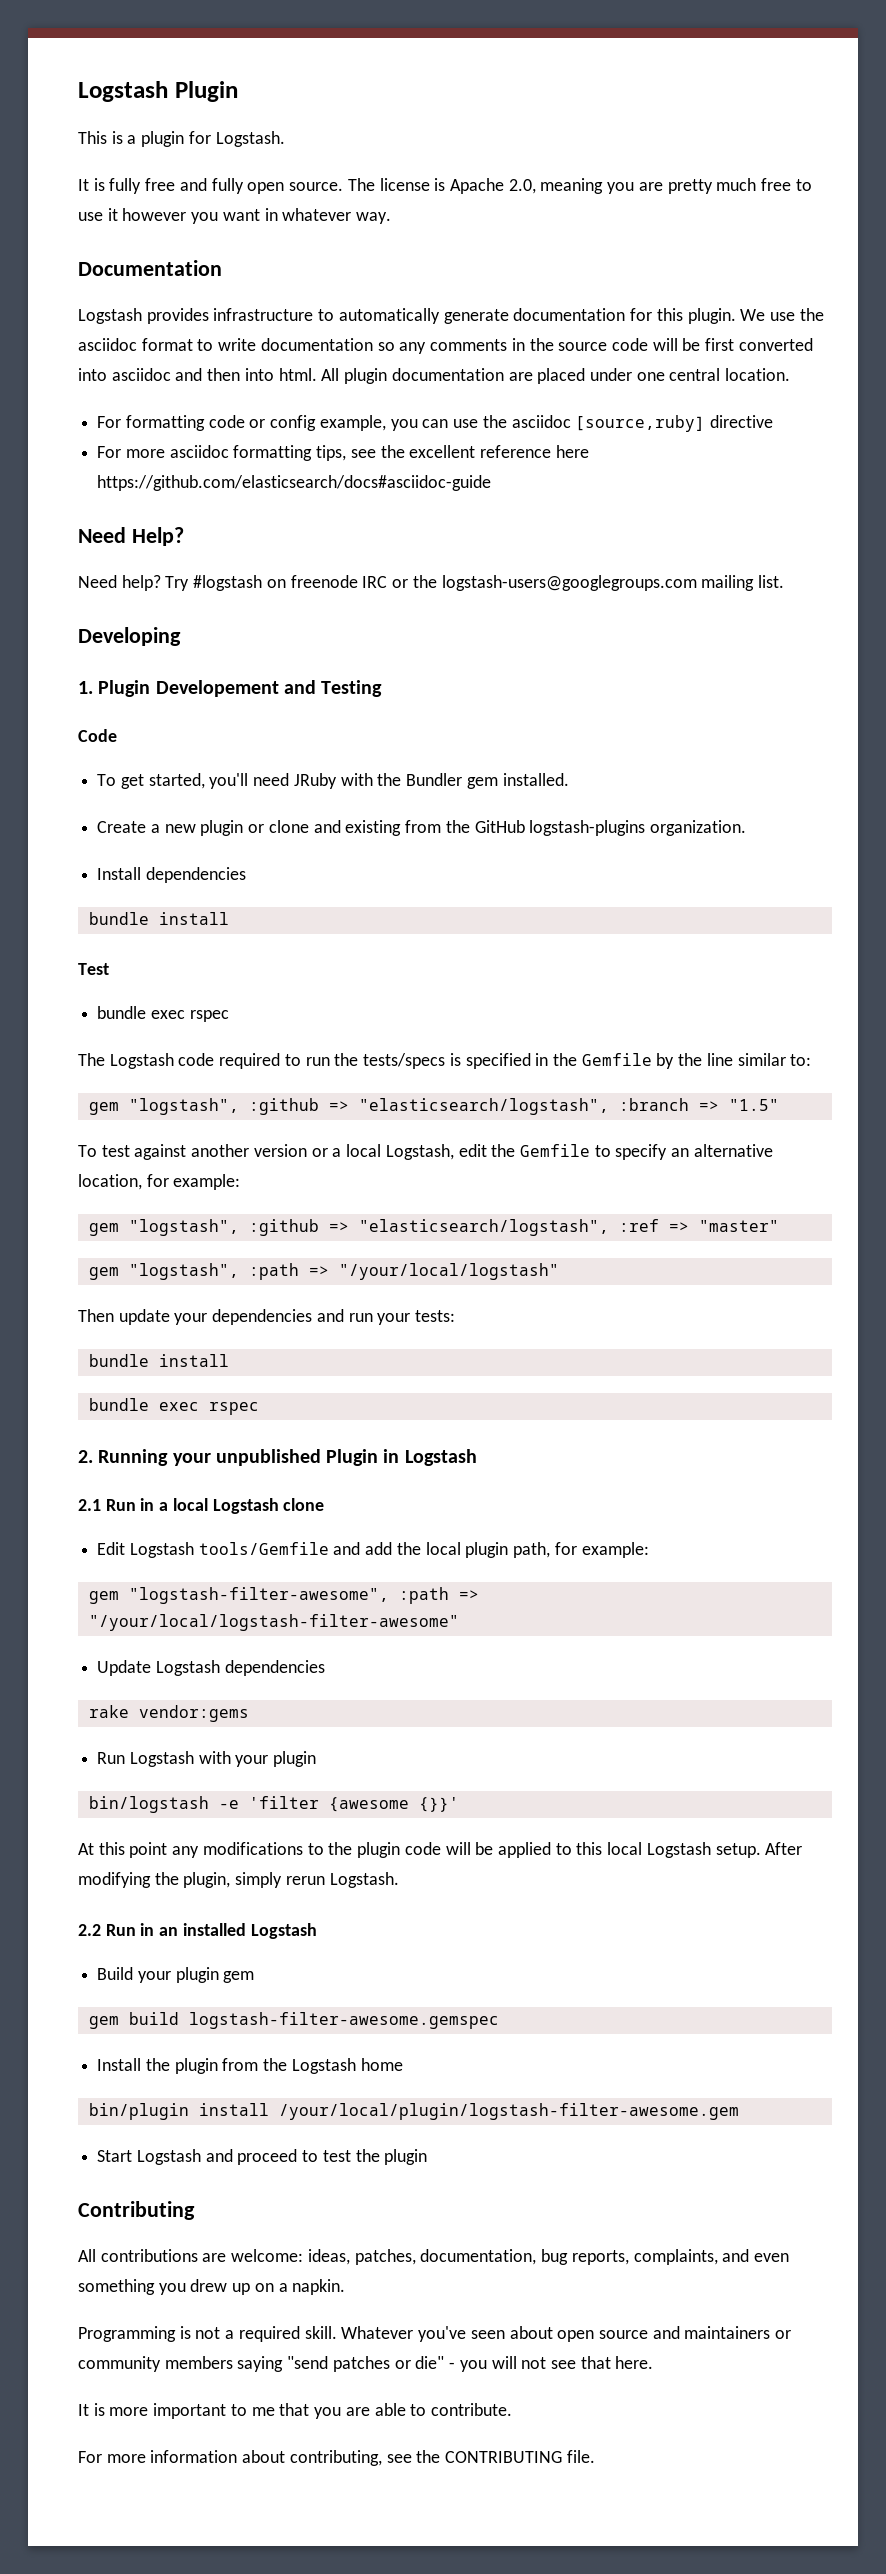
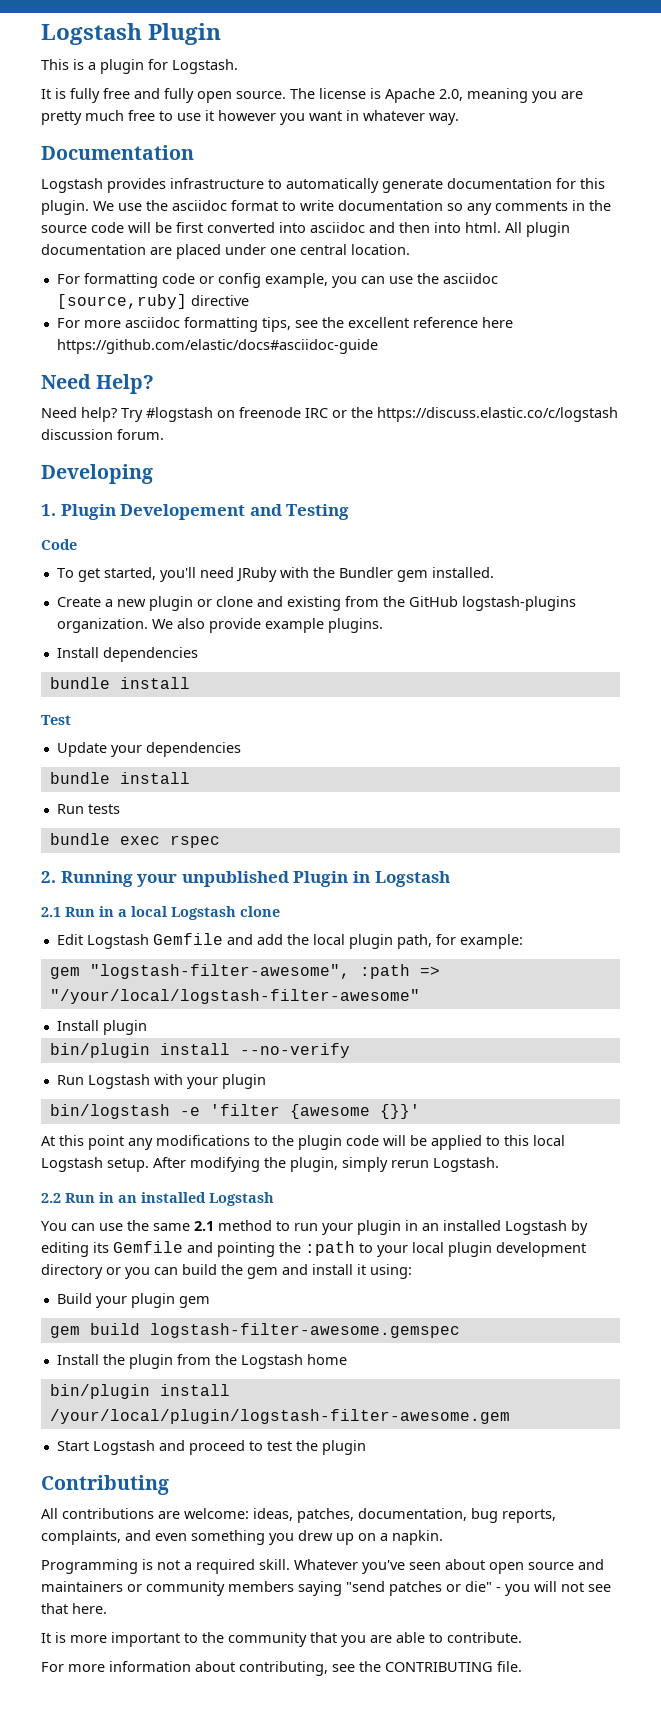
[97,475,492,491] https://github.com/elasticsearch/docs#asciidoc-guide -> [56,339,378,354] https://github.com/elastic/docs#asciidoc-guide
[441,575,784,591] logstash-users@googlegroups.com mailing list. -> [377,407,618,422] [41,429,164,440] https://discuss.elastic.co/c/logstash discussion forum.
(746, 828) none -> [151,618,383,633] We also provide example plugins.
[97,1006,229,1022] [78,1053,812,1069] [88,1098,779,1115] [78,1144,773,1160] [78,1174,241,1190] [88,1219,779,1236] [88,1263,559,1280] [78,1309,456,1325] [88,1354,229,1367] bundle exec rspec // The Logstash code required to run the tests/specs is specified in the Gemfile by the line similar to: // gem "logstash", :github => "elasticsearch/logstash", :branch => "1.5" // To test against another version or a local Logstash, edit the Gemfile to specify an alternative location, for example: // gem "logstash", :github => "elasticsearch/logstash", :ref => "master" // gem "logstash", :path => "/your/local/logstash" // Then update your dependencies and run your tests: // bundle install -> [56,742,241,757] [49,772,190,784] [56,804,120,814] Update your dependencies // bundle install // Run tests
[198,1542,329,1555] tools/Gemfile -> [152,933,223,945] Gemfile
[97,1660,325,1676] [88,1705,249,1722] Update Logstash dependencies // rake vendor:gems -> [56,1020,147,1035] [49,1043,350,1058] Install plugin // bin/plugin install --no-verify
(317, 1931) none -> [41,1220,588,1235] [41,1241,586,1257] [41,1264,412,1279] // You can use the same 2.1 method to run your plugin in an installed Logstash by editing its Gemfile and pointing the :path to your local plugin development directory or you can build the gem and install it using:
[251,2407,275,2416] me -> [202,1632,307,1647] the community

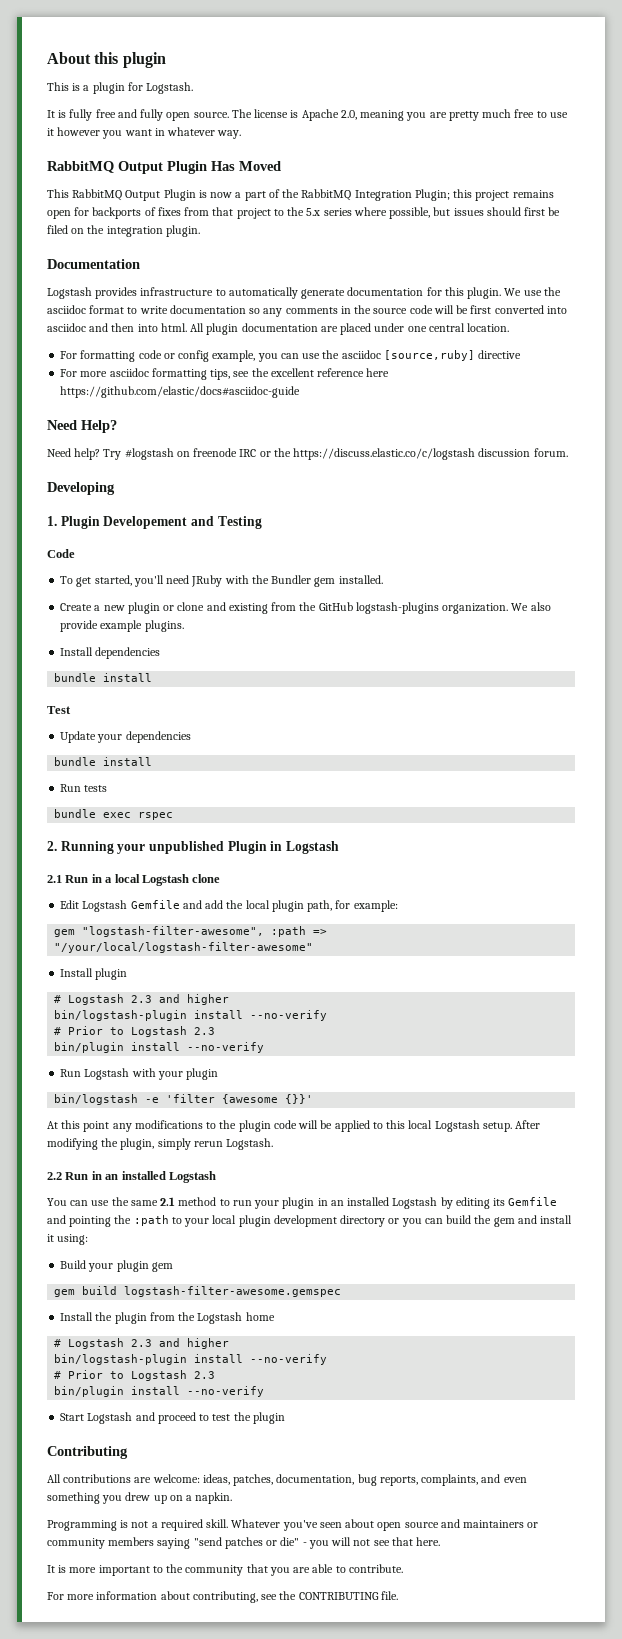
[41,23,222,45] Logstash Plugin -> [47,52,166,68] About this plugin
(459, 119) none -> [47,161,281,174] [47,189,554,201] [47,207,561,219] [47,225,200,237] // RabbitMQ Output Plugin Has Moved // This RabbitMQ Output Plugin is now a part of the RabbitMQ Integration Plugin; this project remains open for backports of fixes from that project to the 5.x series where possible, but issues should first be filed on the integration plugin.
(147, 1027) none -> [54,994,230,1005] [54,1010,328,1021] [54,1026,216,1037] // # Logstash 2.3 and higher // bin/logstash-plugin install --no-verify // # Prior to Logstash 2.3
[49,1384,230,1399] [49,1409,510,1424] // bin/plugin install /your/local/plugin/logstash-filter-awesome.gem -> [54,1338,230,1349] [54,1354,328,1365] [54,1370,216,1381] [54,1386,265,1397] // # Logstash 2.3 and higher // bin/logstash-plugin install --no-verify // # Prior to Logstash 2.3 // bin/plugin install --no-verify

